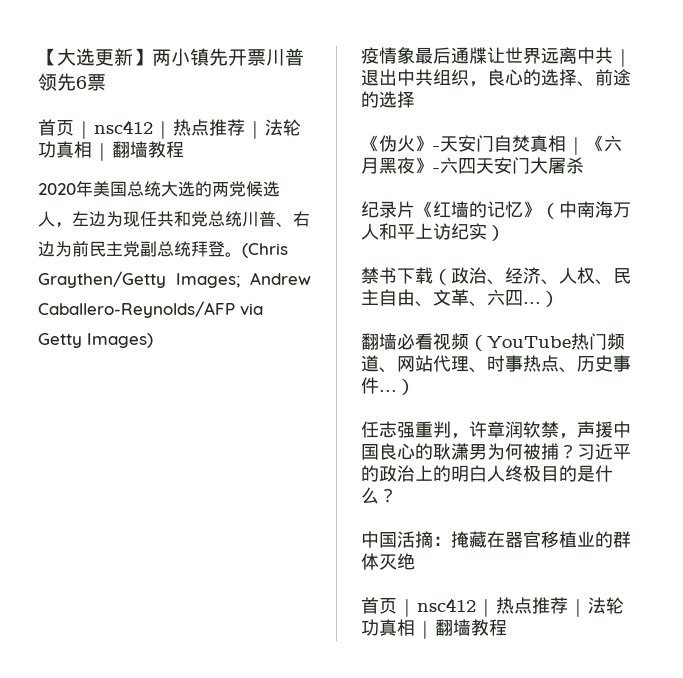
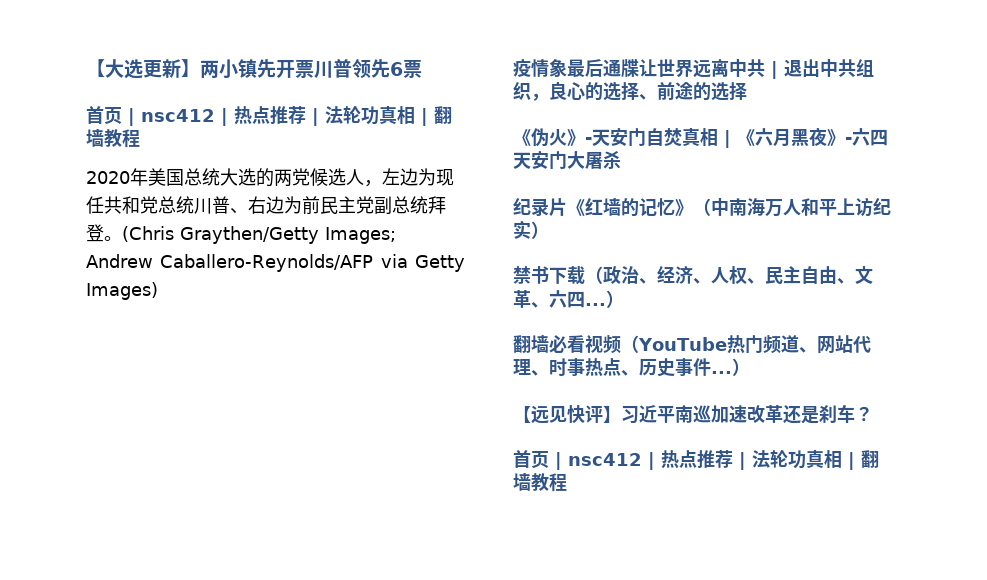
[361,421,631,439] [361,443,631,460] [361,465,613,482] [361,487,397,504] [361,531,631,548] [361,553,415,570] 任志强重判，许章润软禁，声援中国良心的耿潇男为何被捕？习近平的政治上的明白人终极目的是什么？ // 中国活摘：掩藏在器官移植业的群体灭绝 -> [513,404,873,424] 【远见快评】习近平南巡加速改革还是刹车？

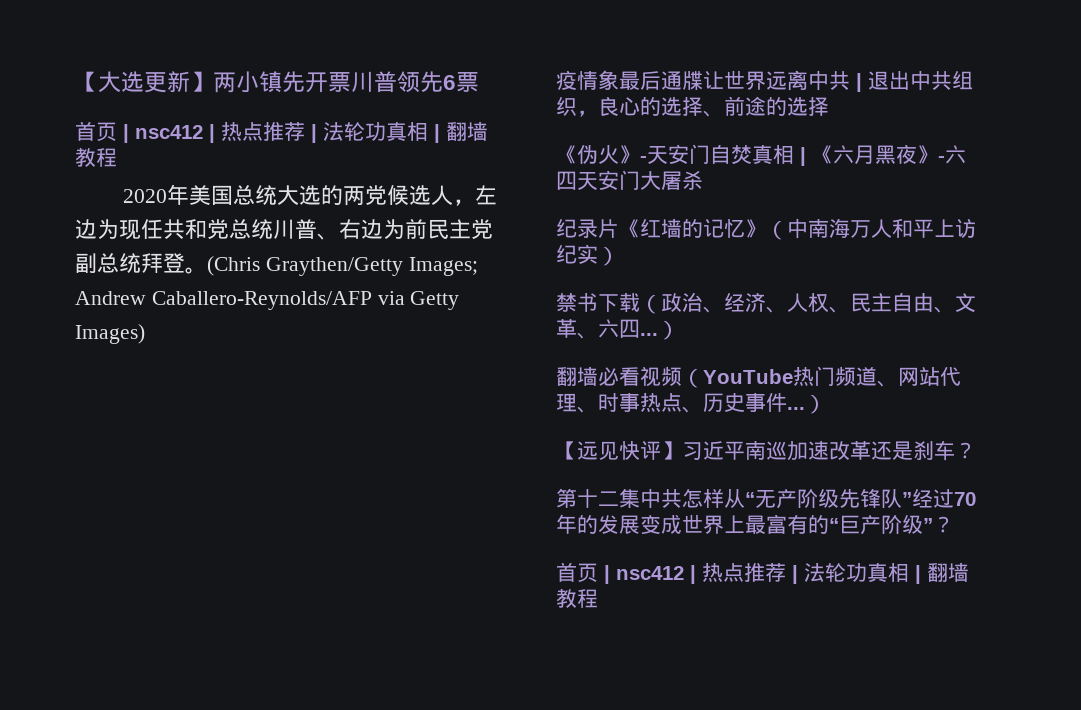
(873, 414) none -> [556,488,976,509] [556,514,954,535] // 第十二集中共怎样从“无产阶级先锋队”经过70年的发展变成世界上最富有的“巨产阶级”？

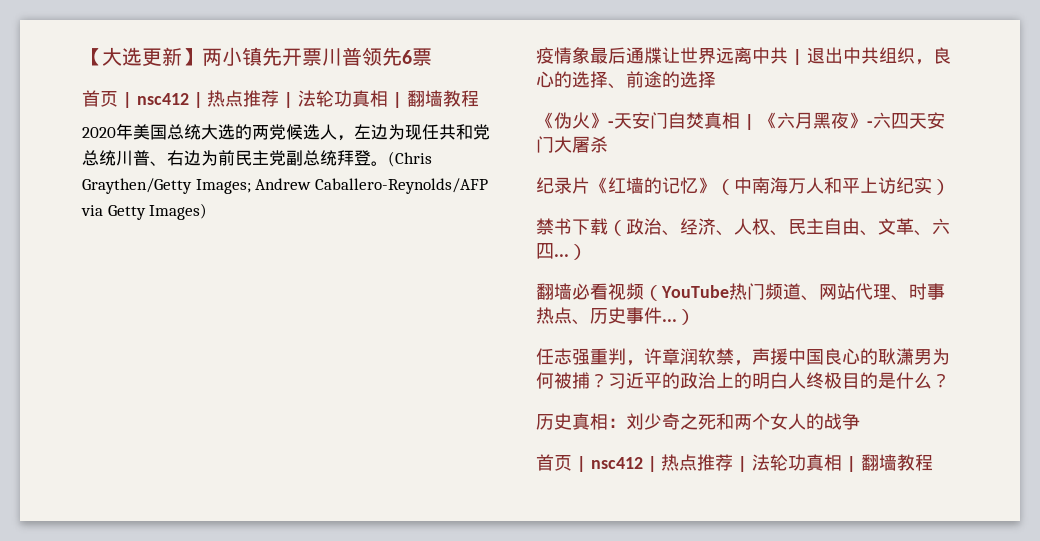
[556,440,976,461] [556,488,976,509] [556,514,954,535] 【远见快评】习近平南巡加速改革还是刹车？ // 第十二集中共怎样从“无产阶级先锋队”经过70年的发展变成世界上最富有的“巨产阶级”？ -> [536,348,950,366] [536,372,950,389] [536,413,860,430] 任志强重判，许章润软禁，声援中国良心的耿潇男为何被捕？习近平的政治上的明白人终极目的是什么？ // 历史真相：刘少奇之死和两个女人的战争

